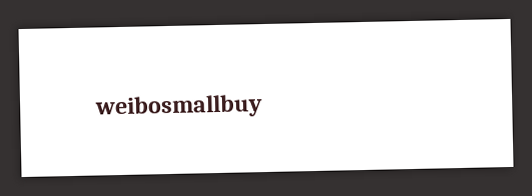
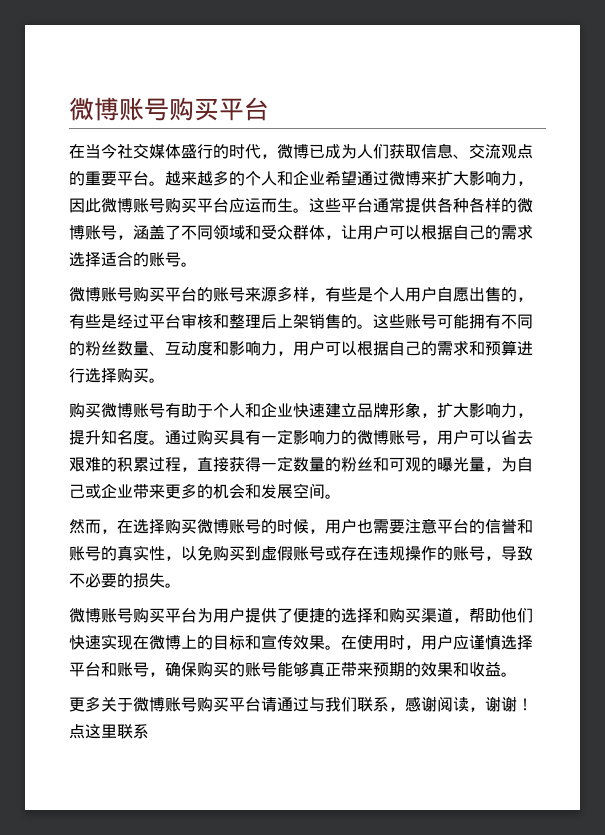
[94,94,263,120] weibosmallbuy -> [69,97,269,121] [69,143,533,159] [69,170,533,186] [69,197,533,213] [69,224,533,240] [69,251,197,267] [69,286,533,302] [69,313,533,329] [69,340,533,356] [69,368,165,383] [69,402,533,418] [69,429,533,445] [69,456,533,472] [69,483,341,499] [69,518,533,534] [69,545,533,561] [69,573,181,588] [69,608,533,623] [69,634,533,650] [69,661,517,677] [69,696,533,712] [69,724,149,739] 微博账号购买平台 // 在当今社交媒体盛行的时代，微博已成为人们获取信息、交流观点的重要平台。越来越多的个人和企业希望通过微博来扩大影响力，因此微博账号购买平台应运而生。这些平台通常提供各种各样的微博账号，涵盖了不同领域和受众群体，让用户可以根据自己的需求选择适合的账号。 // 微博账号购买平台的账号来源多样，有些是个人用户自愿出售的，有些是经过平台审核和整理后上架销售的。这些账号可能拥有不同的粉丝数量、互动度和影响力，用户可以根据自己的需求和预算进行选择购买。 // 购买微博账号有助于个人和企业快速建立品牌形象，扩大影响力，提升知名度。通过购买具有一定影响力的微博账号，用户可以省去艰难的积累过程，直接获得一定数量的粉丝和可观的曝光量，为自己或企业带来更多的机会和发展空间。 // 然而，在选择购买微博账号的时候，用户也需要注意平台的信誉和账号的真实性，以免购买到虚假账号或存在违规操作的账号，导致不必要的损失。 // 微博账号购买平台为用户提供了便捷的选择和购买渠道，帮助他们快速实现在微博上的目标和宣传效果。在使用时，用户应谨慎选择平台和账号，确保购买的账号能够真正带来预期的效果和收益。 // 更多关于微博账号购买平台请通过与我们联系，感谢阅读，谢谢！点这里联系

